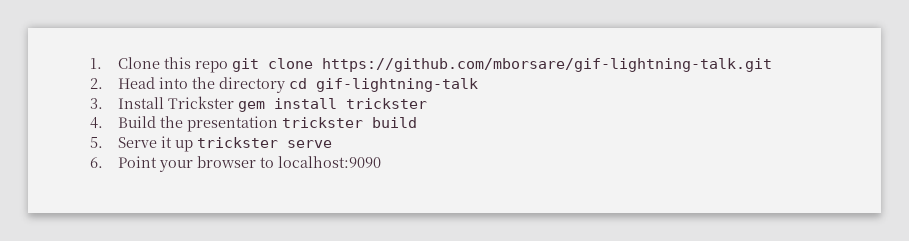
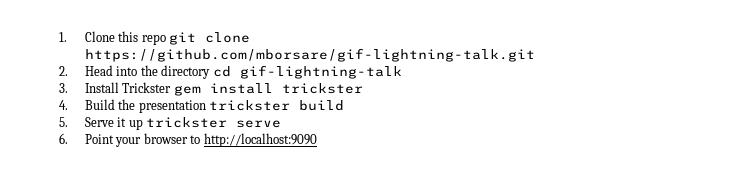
[278,156,382,168] localhost:9090 -> [203,133,317,147] http://localhost:9090

